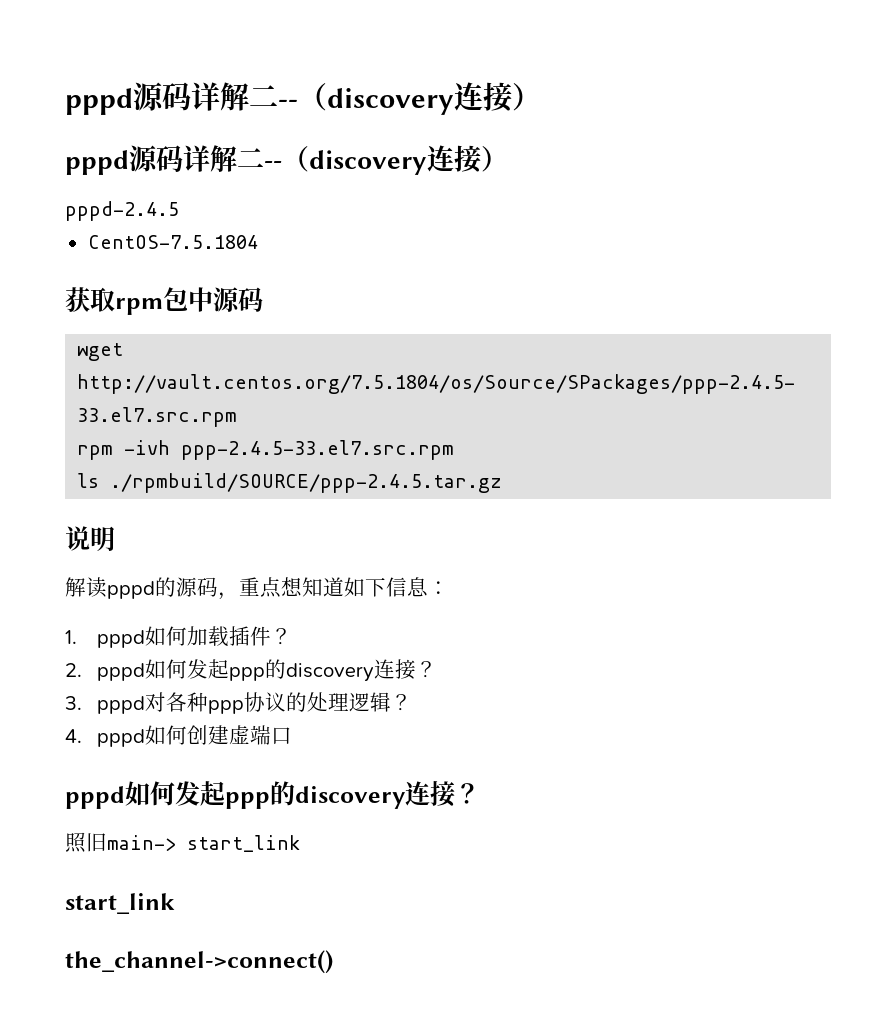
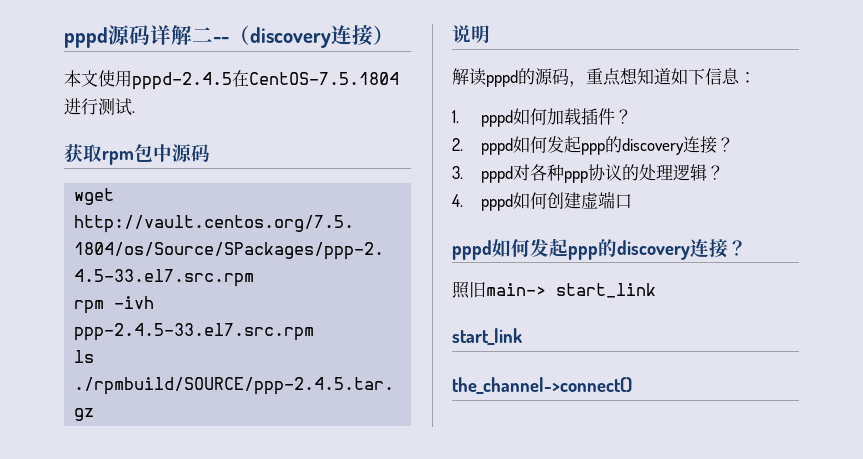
[65,82,541,115] [65,145,508,175] pppd源码详解二--（discovery连接） // pppd源码详解二--（discovery连接） // -> [64,25,394,48] [64,70,132,87] pppd源码详解二--（discovery连接） // 本文使用
(179, 211) // -> [232,70,249,87] 在
(258, 242) none -> [64,98,135,116] 进行测试.

